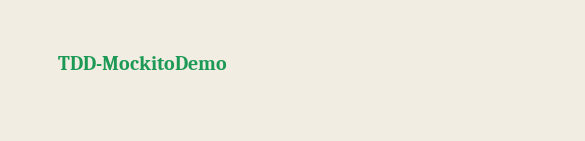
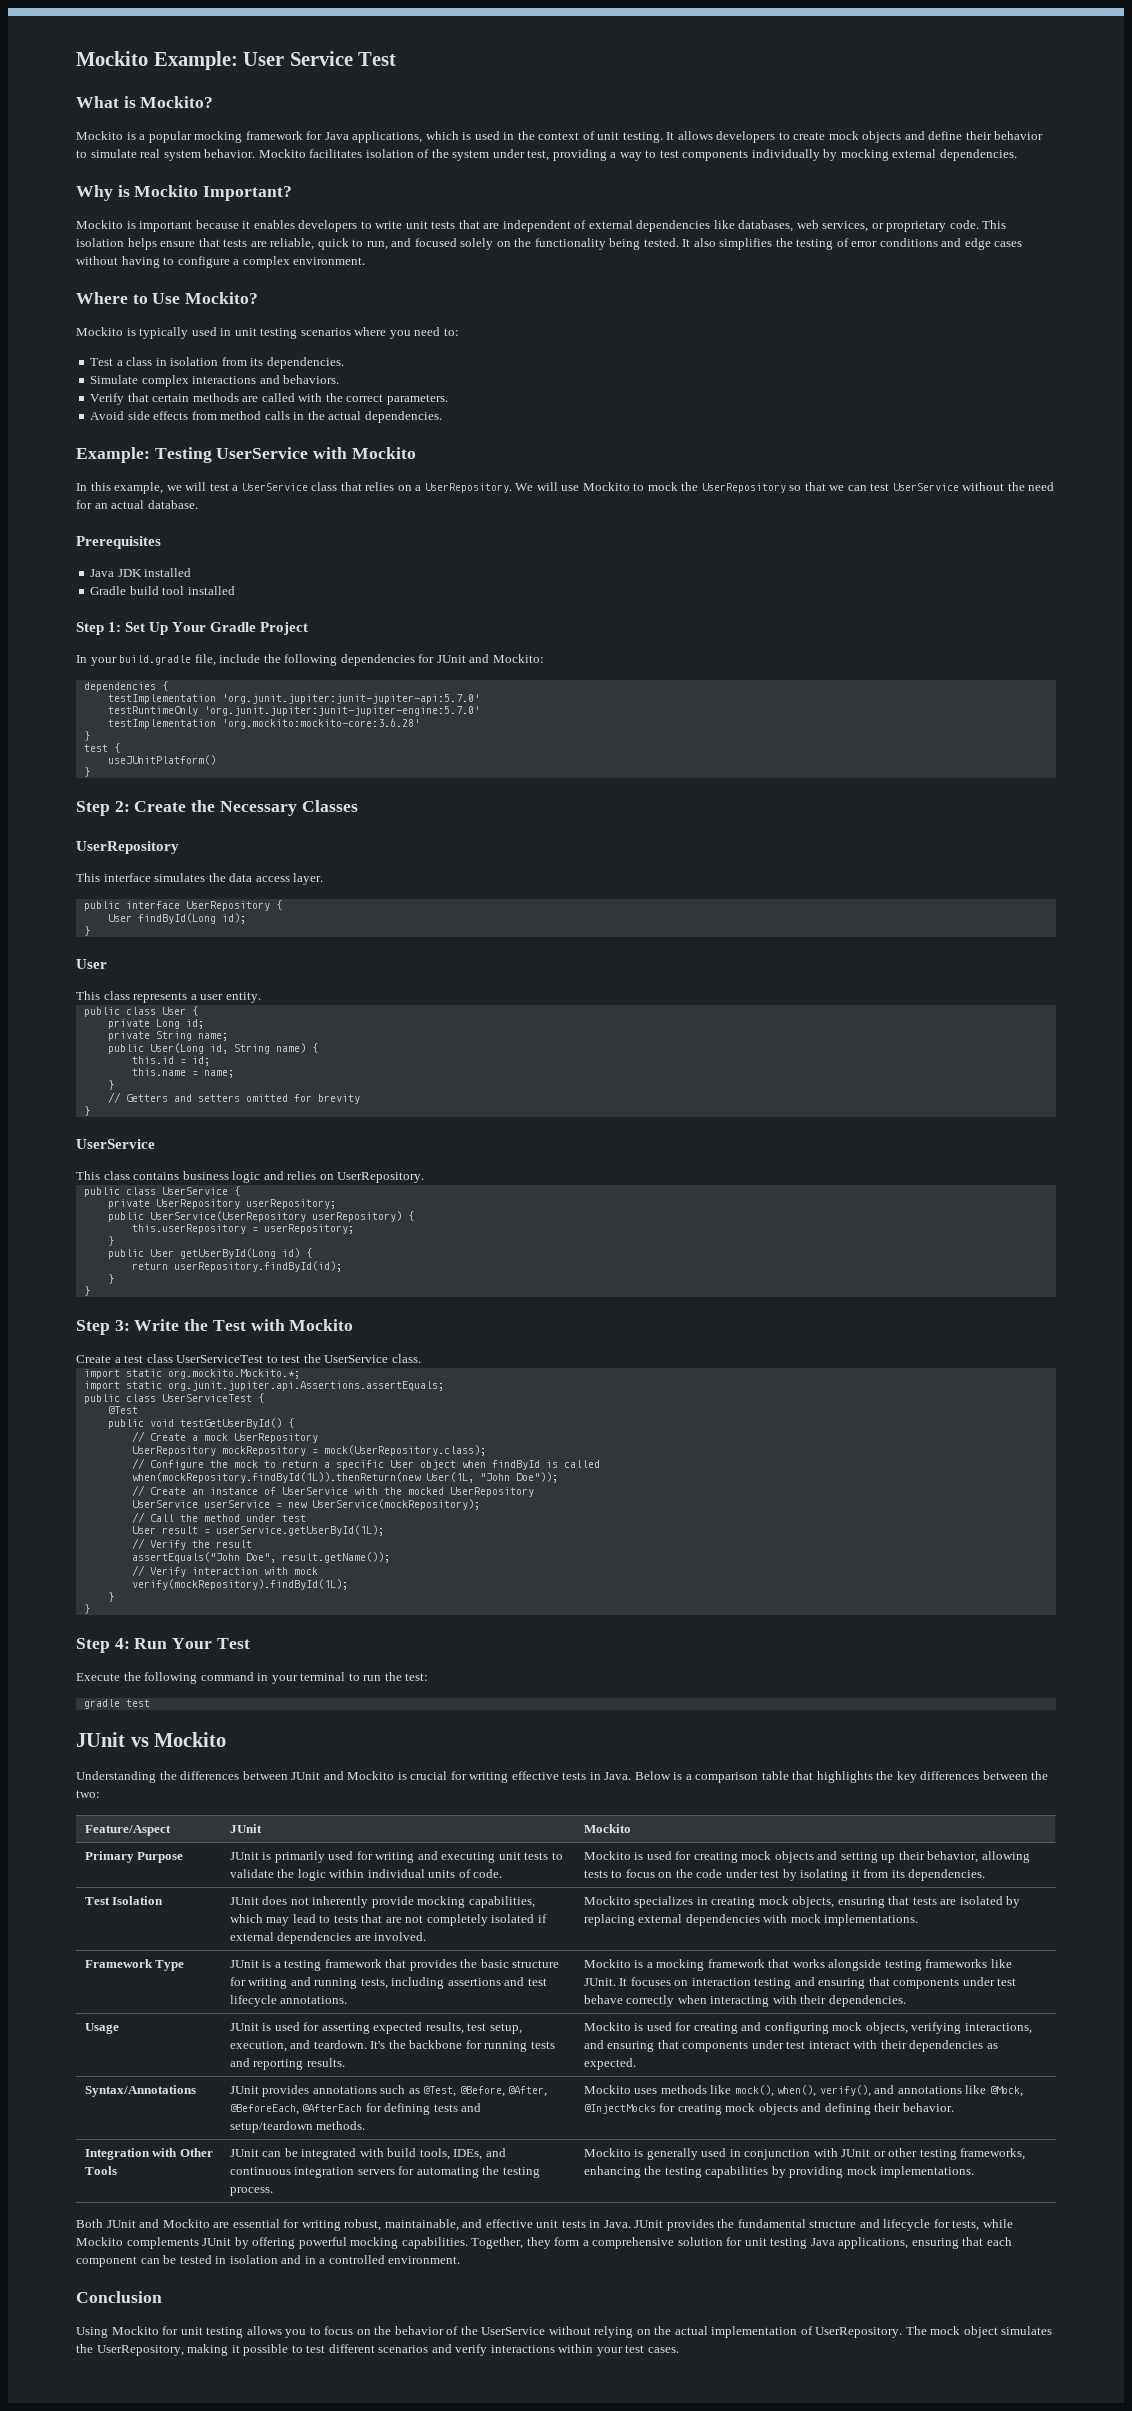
[58,55,227,70] TDD-MockitoDemo -> [76,51,397,70] [76,96,214,108] [76,131,1044,143] [76,149,1017,161] [76,185,293,201] [76,220,1007,232] [76,238,1023,250] [76,256,366,268] [76,292,259,304] [76,327,459,339] [90,357,344,369] [90,375,340,387] [90,393,448,405] [90,411,442,423] [76,447,416,463] [76,482,1055,494] [76,500,198,509] [76,536,161,549] [90,568,192,577] [90,586,235,595] [76,622,309,635] [76,654,544,666] [83,681,168,692] [107,694,480,704] [107,706,480,716] [107,718,420,729] [83,731,90,741] [83,743,120,753] [107,755,216,765] [83,767,90,777] [76,800,358,816] [76,841,179,854] [76,873,324,885] [83,900,282,911] [107,913,246,924] [83,926,90,936] [76,959,107,969] [76,991,261,1003] [83,1006,198,1017] [107,1019,204,1029] [107,1031,228,1041] [107,1043,318,1054] [131,1056,210,1066] [131,1068,234,1078] [107,1080,114,1090] [107,1092,360,1104] [83,1106,90,1116] [76,1139,155,1149] [76,1171,425,1183] [83,1186,240,1197] [107,1199,336,1209] [107,1211,414,1222] [131,1224,354,1234] [107,1236,114,1246] [107,1248,312,1259] [131,1261,342,1272] [107,1274,114,1284] [83,1286,90,1296] [76,1319,354,1335] [76,1354,421,1363] [83,1369,300,1379] [83,1381,444,1391] [83,1393,264,1404] [107,1406,138,1414] [107,1418,294,1429] [131,1431,318,1443] [131,1445,486,1456] [131,1458,600,1470] [131,1472,558,1483] [131,1485,534,1497] [131,1499,480,1510] [131,1512,306,1523] [131,1525,384,1536] [131,1538,252,1550] [131,1552,390,1563] [131,1565,318,1577] [131,1579,348,1590] [107,1592,114,1602] [83,1604,90,1614] [76,1638,250,1653] [76,1672,429,1684] [83,1699,150,1709] [76,1732,227,1747] [76,1771,1049,1783] [76,1790,100,1798] [84,1825,171,1836] [229,1824,262,1833] [583,1824,631,1833] [84,1851,184,1863] [229,1851,563,1863] [229,1869,503,1881] [583,1851,1030,1863] [583,1869,986,1881] [84,1896,164,1905] [229,1896,535,1908] [229,1914,547,1926] [229,1932,427,1944] [583,1896,1021,1908] [583,1914,919,1926] [84,1959,185,1971] [229,1959,560,1971] [229,1977,547,1989] [229,1995,348,2007] [583,1959,1012,1971] [583,1977,1017,1989] [583,1995,906,2007] [84,2023,119,2034] [229,2022,522,2034] [229,2040,555,2052] [229,2058,345,2070] [583,2022,1032,2034] [583,2040,998,2052] [583,2058,636,2070] [84,2085,196,2097] [229,2085,548,2097] [229,2103,482,2115] [229,2121,366,2133] [583,2085,1023,2097] [583,2103,954,2115] [84,2148,213,2160] [84,2166,117,2175] [229,2148,506,2160] [229,2166,540,2178] [229,2187,273,2196] [583,2148,1026,2160] [583,2166,975,2178] [76,2219,1013,2231] [76,2237,1012,2249] [76,2255,461,2267] [76,2291,162,2303] [76,2326,1053,2338] [76,2344,679,2356] Mockito Example: User Service Test // What is Mockito? // Mockito is a popular mocking framework for Java applications, which is used in the context of unit testing. It allows developers to create mock objects and define their behavior to simulate real system behavior. Mockito facilitates isolation of the system under test, providing a way to test components individually by mocking external dependencies. // Why is Mockito Important? // Mockito is important because it enables developers to write unit tests that are independent of external dependencies like databases, web services, or proprietary code. This isolation helps ensure that tests are reliable, quick to run, and focused solely on the functionality being tested. It also simplifies the testing of error conditions and edge cases without having to configure a complex environment. // Where to Use Mockito? // Mockito is typically used in unit testing scenarios where you need to: // Test a class in isolation from its dependencies. // Simulate complex interactions and behaviors. // Verify that certain methods are called with the correct parameters. // Avoid side effects from method calls in the actual dependencies. // Example: Testing UserService with Mockito // In this example, we will test a UserService class that relies on a UserRepository. We will use Mockito to mock the UserRepository so that we can test UserService without the need for an actual database. // Prerequisites // Java JDK installed // Gradle build tool installed // Step 1: Set Up Your Gradle Project // In your build.gradle file, include the following dependencies for JUnit and Mockito: // dependencies { // testImplementation 'org.junit.jupiter:junit-jupiter-api:5.7.0' // testRuntimeOnly 'org.junit.jupiter:junit-jupiter-engine:5.7.0' // testImplementation 'org.mockito:mockito-core:3.6.28' // } // test { // useJUnitPlatform() // } // Step 2: Create the Necessary Classes // UserRepository // This interface simulates the data access layer. // public interface UserRepository { // User findById(Long id); // } // User // This class represents a user entity. // public class User { // private Long id; // private String name; // public User(Long id, String name) { // this.id = id; // this.name = name; // } // // Getters and setters omitted for brevity // } // UserService // This class contains business logic and relies on UserRepository. // public class UserService { // private UserRepository userRepository; // public UserService(UserRepository userRepository) { // this.userRepository = userRepository; // } // public User getUserById(Long id) { // return userRepository.findById(id); // } // } // Step 3: Write the Test with Mockito // Create a test class UserServiceTest to test the UserService class. // import static org.mockito.Mockito.*; // import static org.junit.jupiter.api.Assertions.assertEquals; // public class UserServiceTest { // @Test // public void testGetUserById() { // // Create a mock UserRepository // UserRepository mockRepository = mock(UserRepository.class); // // Configure the mock to return a specific User object when findById is called // when(mockRepository.findById(1L)).thenReturn(new User(1L, "John Doe")); // // Create an instance of UserService with the mocked UserRepository // UserService userService = new UserService(mockRepository); // // Call the method under test // User result = userService.getUserById(1L); // // Verify the result // assertEquals("John Doe", result.getName()); // // Verify interaction with mock // verify(mockRepository).findById(1L); // } // } // Step 4: Run Your Test // Execute the following command in your terminal to run the test: // gradle test // JUnit vs Mockito // Understanding the differences between JUnit and Mockito is crucial for writing effective tests in Java. Below is a comparison table that highlights the key differences between the two: // Feature/Aspect | JUnit | Mockito // Primary Purpose | JUnit is primarily used for writing and executing unit tests to validate the logic within individual units of code. | Mockito is used for creating mock objects and setting up their behavior, allowing tests to focus on the code under test by isolating it from its dependencies. // Test Isolation | JUnit does not inherently provide mocking capabilities, which may lead to tests that are not completely isolated if external dependencies are involved. | Mockito specializes in creating mock objects, ensuring that tests are isolated by replacing external dependencies with mock implementations. // Framework Type | JUnit is a testing framework that provides the basic structure for writing and running tests, including assertions and test lifecycle annotations. | Mockito is a mocking framework that works alongside testing frameworks like JUnit. It focuses on interaction testing and ensuring that components under test behave correctly when interacting with their dependencies. // Usage | JUnit is used for asserting expected results, test setup, execution, and teardown. It's the backbone for running tests and reporting results. | Mockito is used for creating and configuring mock objects, verifying interactions, and ensuring that components under test interact with their dependencies as expected. // Syntax/Annotations | JUnit provides annotations such as @Test, @Before, @After, @BeforeEach, @AfterEach for defining tests and setup/teardown methods. | Mockito uses methods like mock(), when(), verify(), and annotations like @Mock, @InjectMocks for creating mock objects and defining their behavior. // Integration with Other Tools | JUnit can be integrated with build tools, IDEs, and continuous integration servers for automating the testing process. | Mockito is generally used in conjunction with JUnit or other testing frameworks, enhancing the testing capabilities by providing mock implementations. // Both JUnit and Mockito are essential for writing robust, maintainable, and effective unit tests in Java. JUnit provides the fundamental structure and lifecycle for tests, while Mockito complements JUnit by offering powerful mocking capabilities. Together, they form a comprehensive solution for unit testing Java applications, ensuring that each component can be tested in isolation and in a controlled environment. // Conclusion // Using Mockito for unit testing allows you to focus on the behavior of the UserService without relying on the actual implementation of UserRepository. The mock object simulates the UserRepository, making it possible to test different scenarios and verify interactions within your test cases.

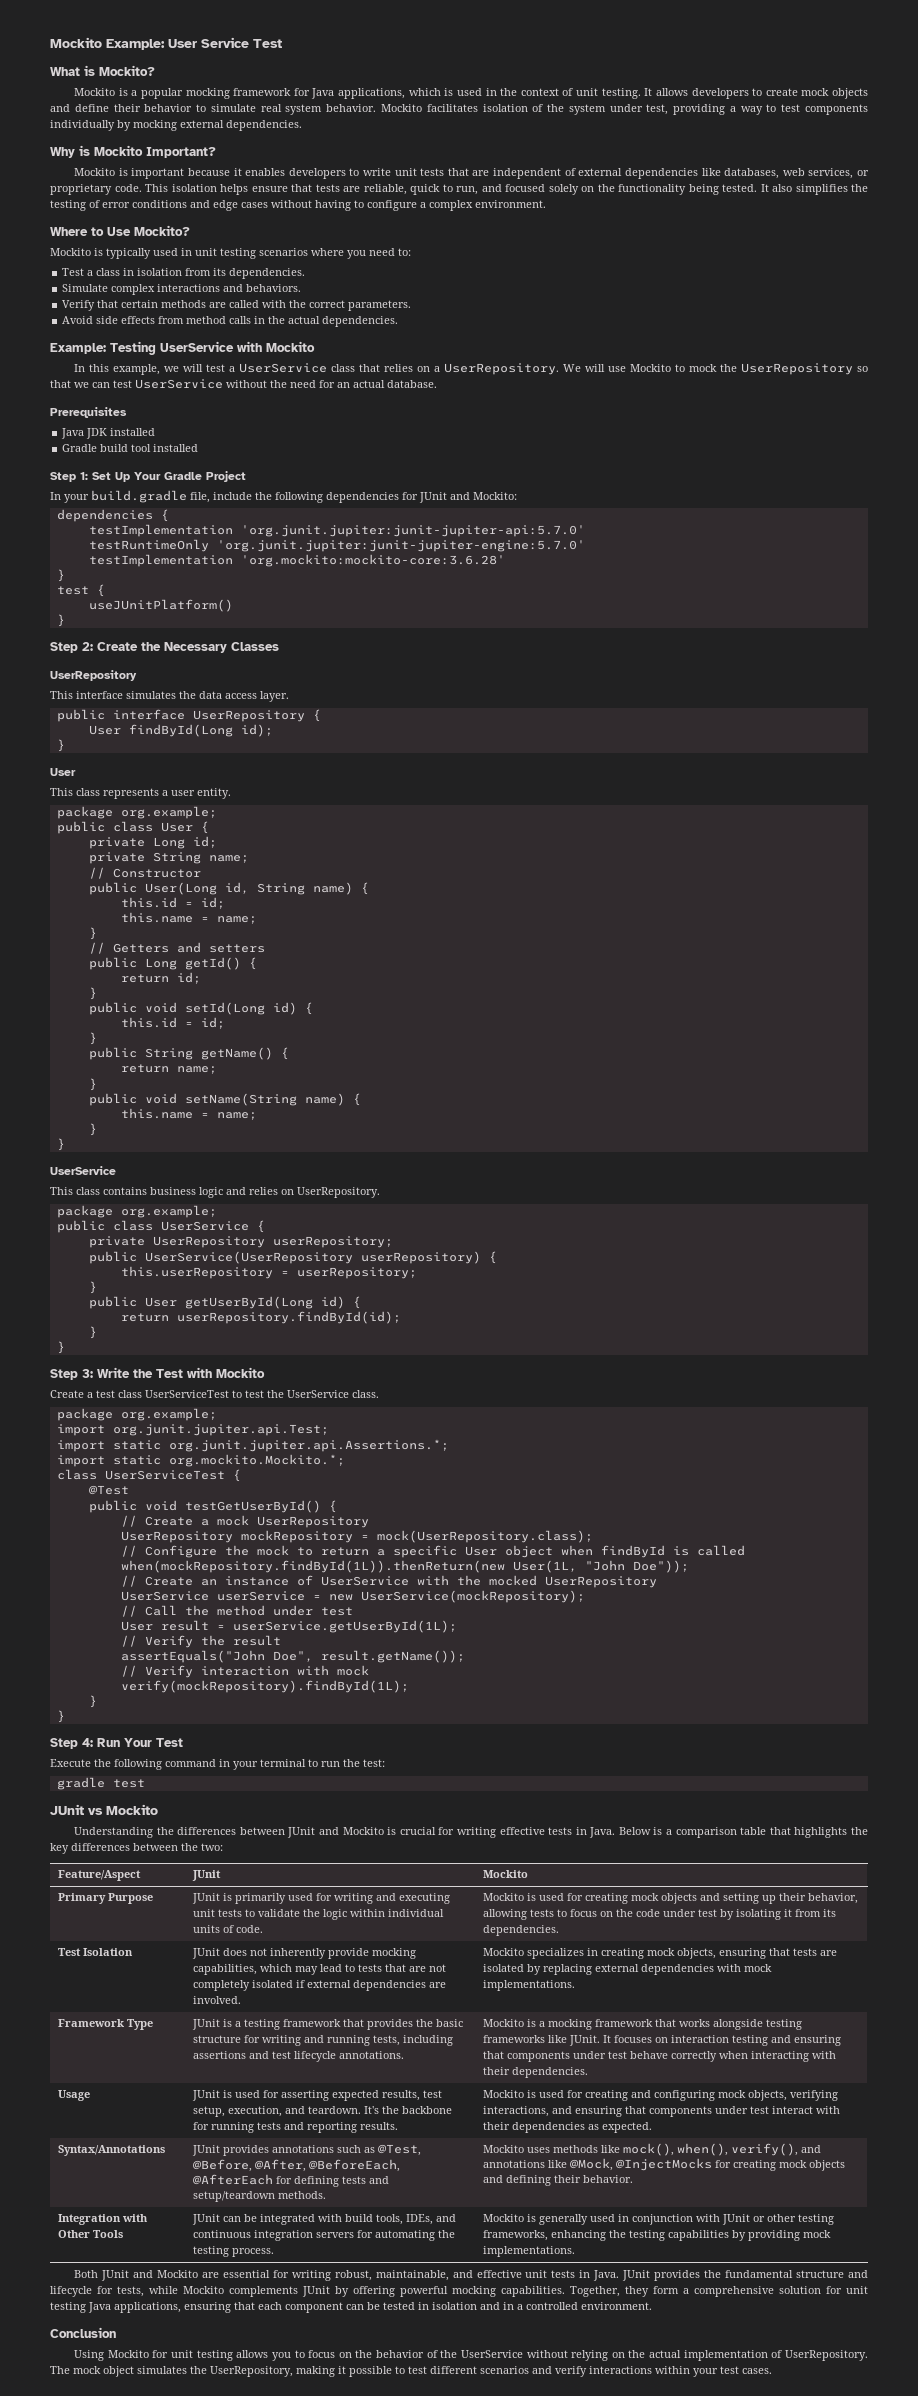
(261, 997) none -> [56,806,217,819] // package org.example;
(228, 1037) none -> [88,867,201,879] // // Constructor
[245,1094,360,1104] omitted for brevity -> [88,957,257,970] [120,972,201,984] [88,987,97,1000] [88,1002,313,1015] [120,1017,225,1029] [88,1032,97,1045] [88,1047,289,1060] [120,1064,217,1074] [88,1078,97,1091] [88,1093,361,1106] [120,1108,257,1120] [88,1123,97,1136] // public Long getId() { // return id; // } // public void setId(Long id) { // this.id = id; // } // public String getName() { // return name; // } // public void setName(String name) { // this.name = name; // }
(425, 1177) none -> [56,1205,217,1218] // package org.example;
(421, 1358) none -> [56,1408,217,1421] [56,1424,329,1436] [56,1439,449,1452] // package org.example; // import org.junit.jupiter.api.Test; // import static org.junit.jupiter.api.Assertions.*;
[83,1381,444,1391] [83,1394,120,1404] import static org.junit.jupiter.api.Assertions.assertEquals; // public -> (345, 1460) none

